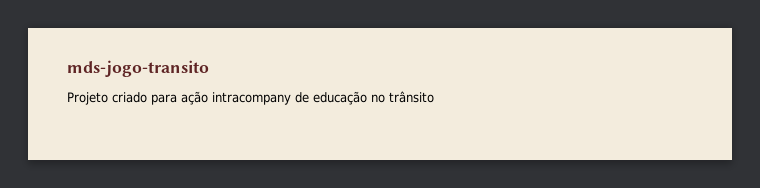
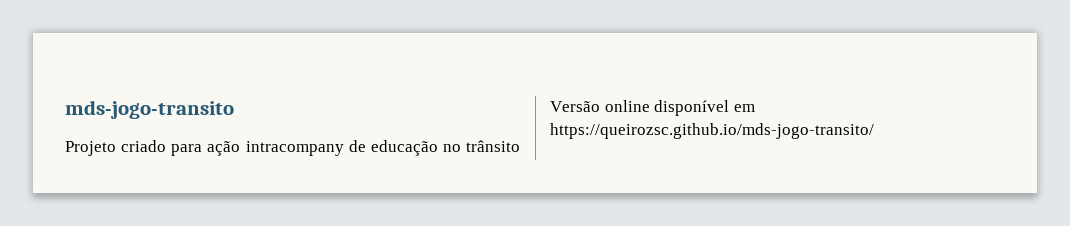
(434, 97) none -> [550,100,755,116] [550,123,874,139] Versão online disponível em https://queirozsc.github.io/mds-jogo-transito/

